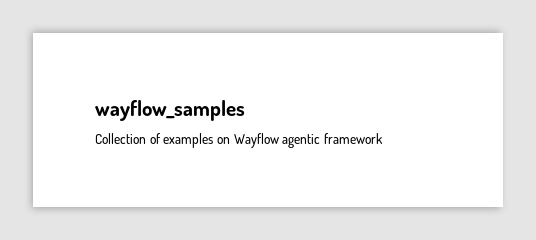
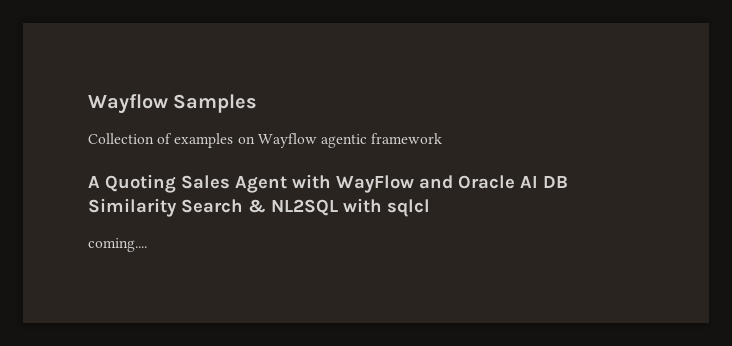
[95,100,245,121] wayflow_samples -> [88,94,258,114] Wayflow Samples
(383, 138) none -> [88,174,568,193] [88,198,430,217] [88,238,147,252] // A Quoting Sales Agent with WayFlow and Oracle AI DB Similarity Search & NL2SQL with sqlcl // coming....

